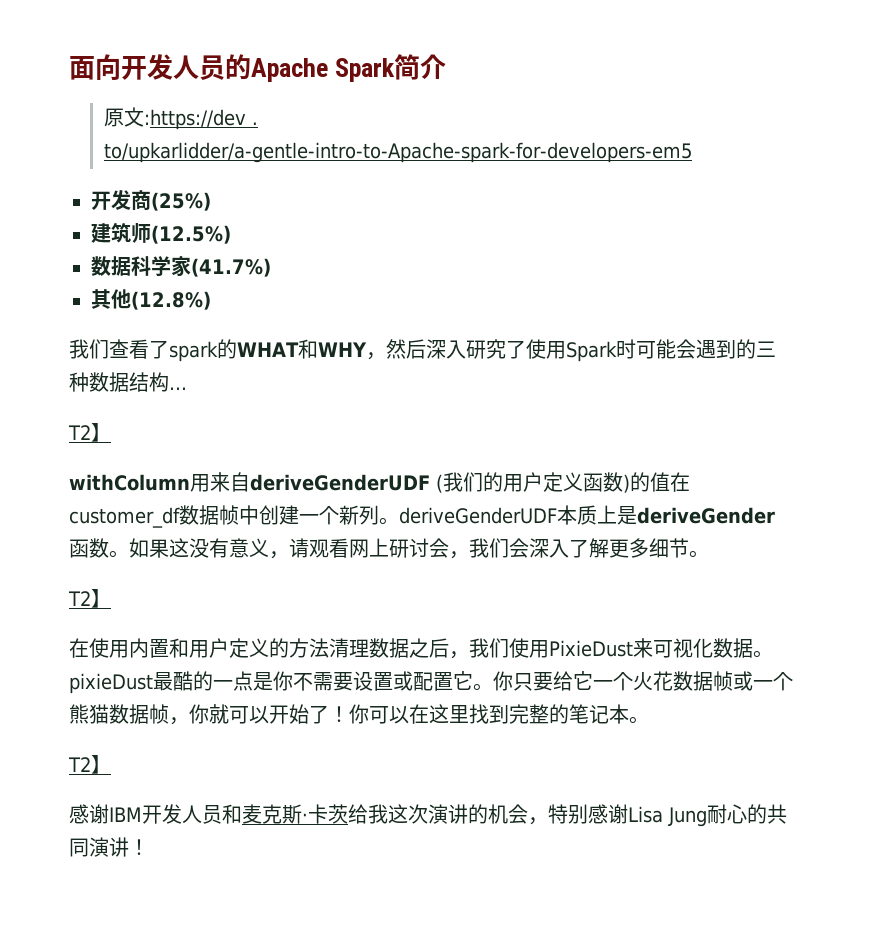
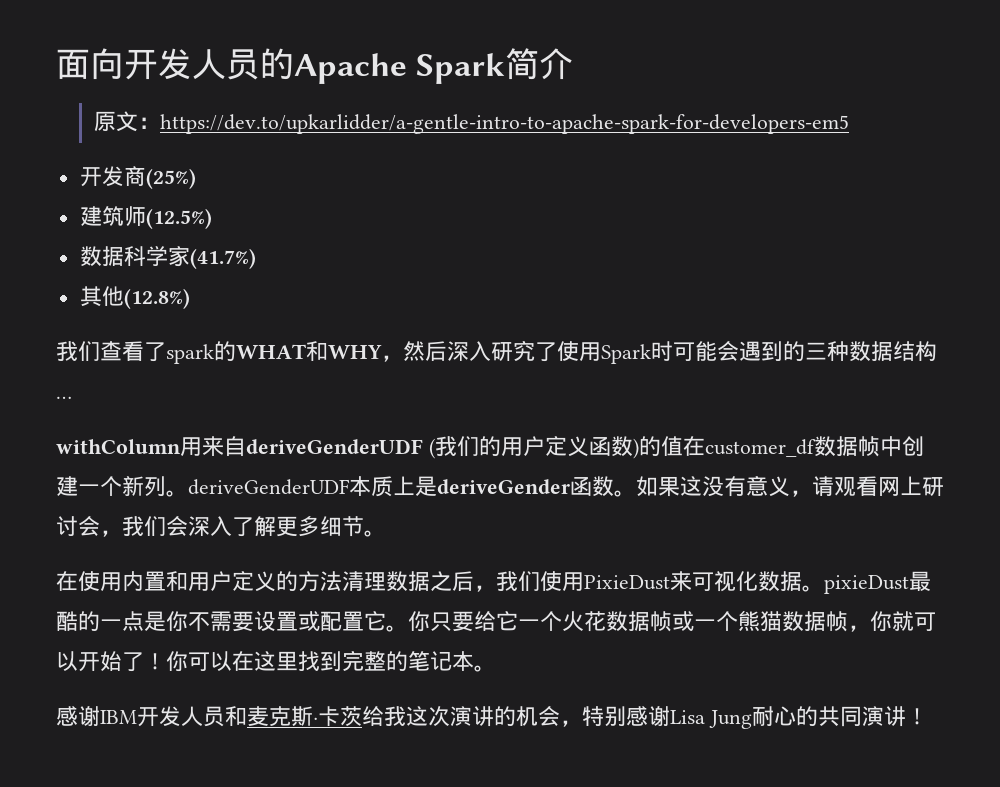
[144,109,259,130] [104,142,693,163] :https://dev . to/upkarlidder/a-gentle-intro-to-Apache-spark-for-developers-em5 -> [138,114,850,134] ：https://dev.to/upkarlidder/a-gentle-intro-to-apache-spark-for-developers-em5
[68,423,111,442] // T2】 -> (72, 397) none
[68,589,111,608] // T2】 -> (386, 533) none
[68,755,111,774] // T2】 -> (496, 668) none

